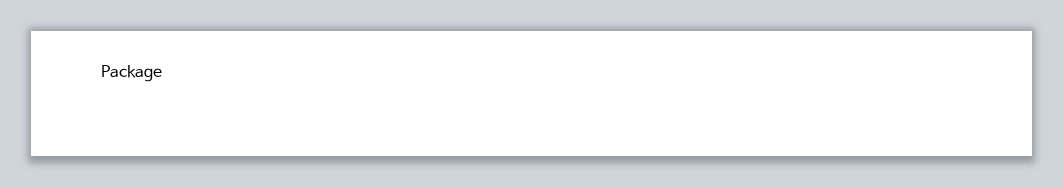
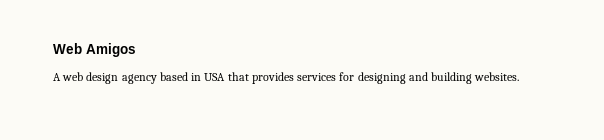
[101,65,162,82] Package -> [53,43,136,57] [53,72,520,84] Web Amigos // A web design agency based in USA that provides services for designing and building websites.

